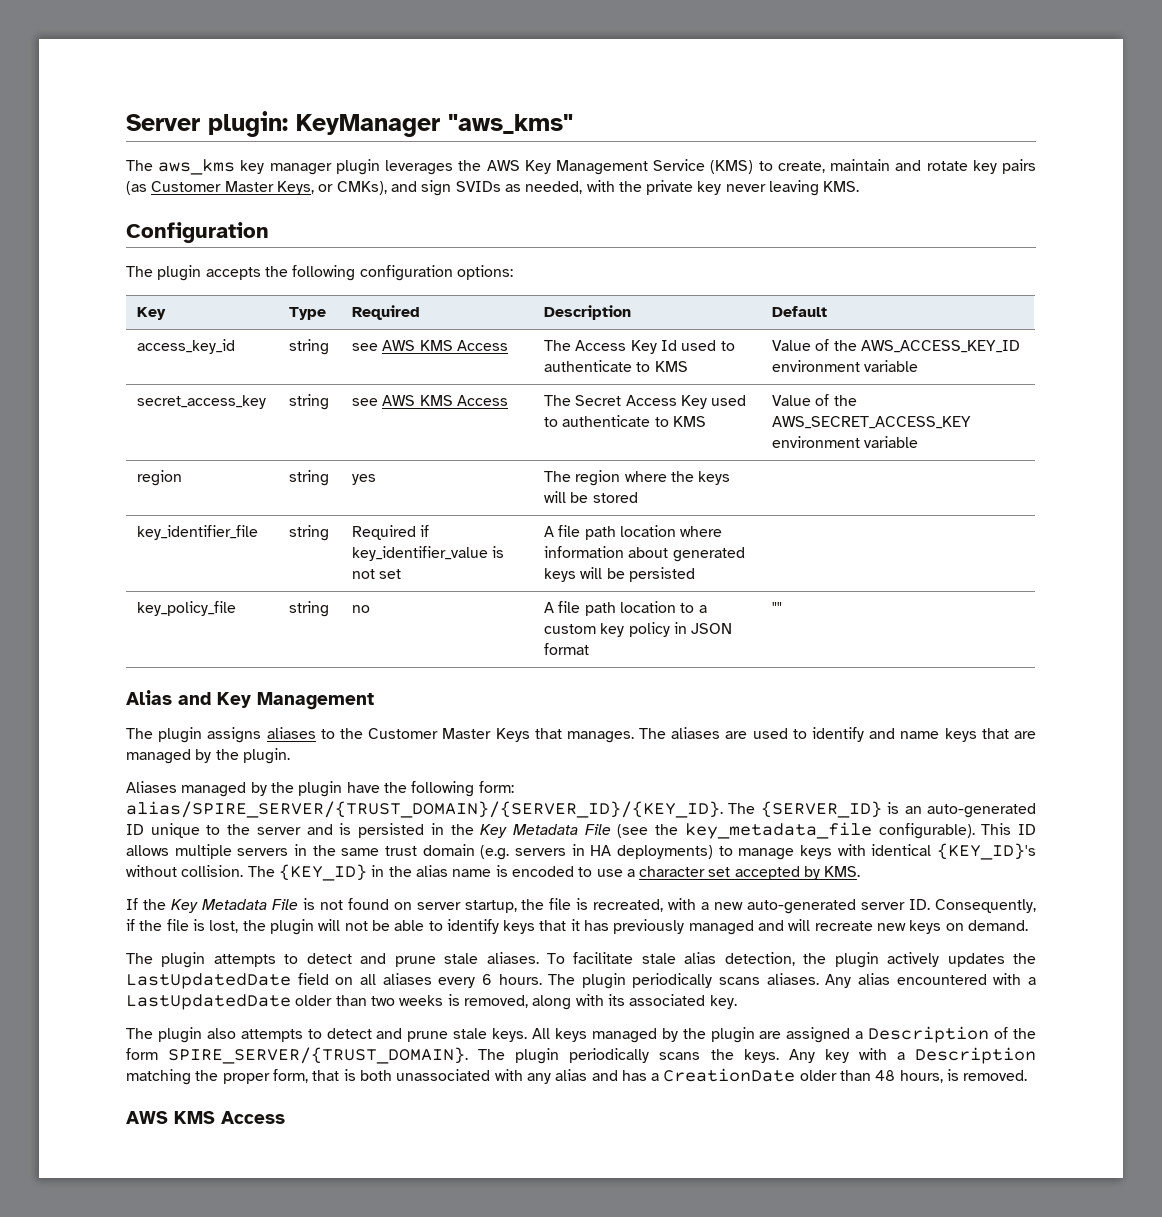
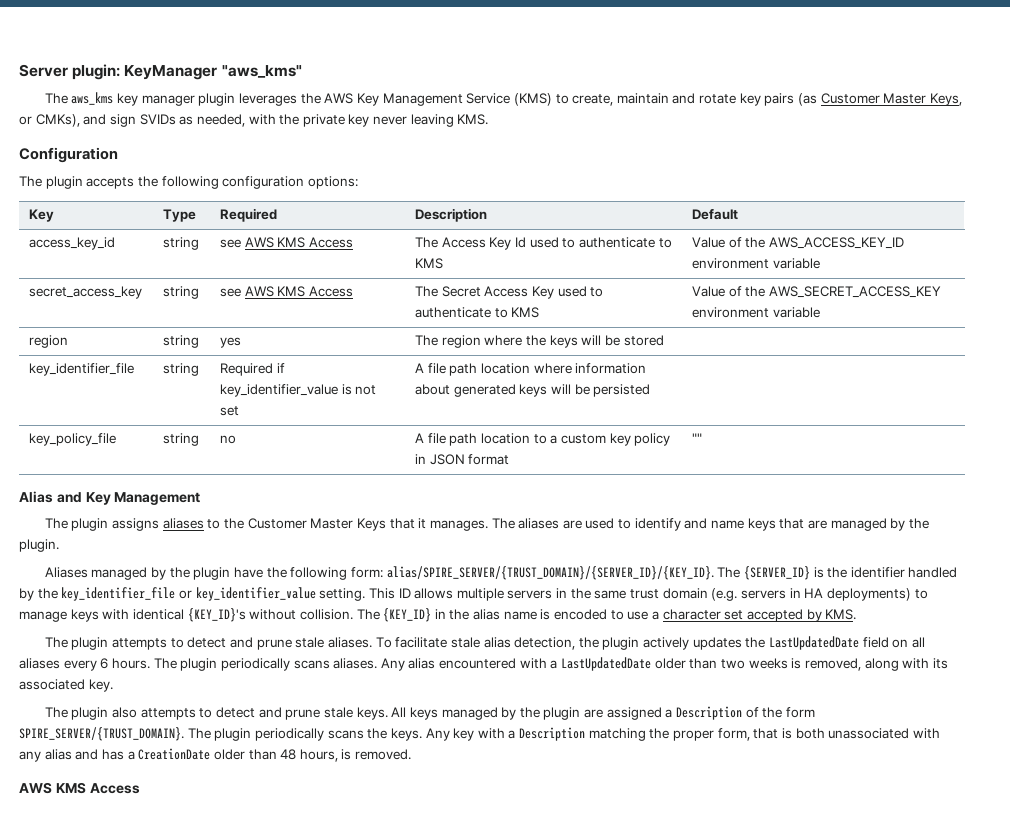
(562, 733) none -> [418,518,427,529] it
[904,803,1036,818] [126,822,975,839] an auto-generated ID unique to the server and is persisted in the Key Metadata File (see the key_metadata_file configurable). -> [827,567,958,578] [19,587,366,601] the identifier handled by the key_identifier_file or key_identifier_value setting.
[126,898,1037,914] [126,919,1029,935] // If the Key Metadata File is not found on server startup, the file is recreated, with a new auto-generated server ID. Consequently, if the file is lost, the plugin will not be able to identify keys that it has previously managed and will recreate new keys on demand. -> (857, 614) none

